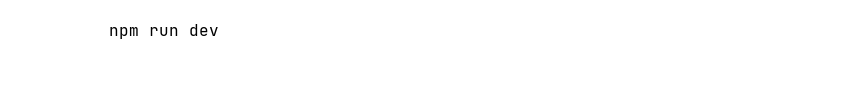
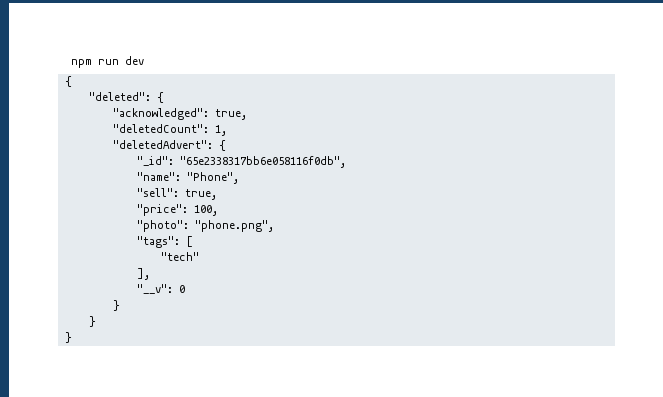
(219, 30) none -> [64,76,72,87] [88,92,164,103] [112,108,247,120] [112,124,227,136] [112,140,226,151] [136,156,346,168] [136,172,239,184] [136,188,217,200] [136,204,218,216] [136,220,274,232] [136,236,193,248] [160,252,199,261] [136,268,150,280] [136,284,185,294] [112,300,120,311] [88,316,96,327] [64,332,72,343] // { // "deleted": { // "acknowledged": true, // "deletedCount": 1, // "deletedAdvert": { // "_id": "65e2338317bb6e058116f0db", // "name": "Phone", // "sell": true, // "price": 100, // "photo": "phone.png", // "tags": [ // "tech" // ], // "__v": 0 // } // } // }

